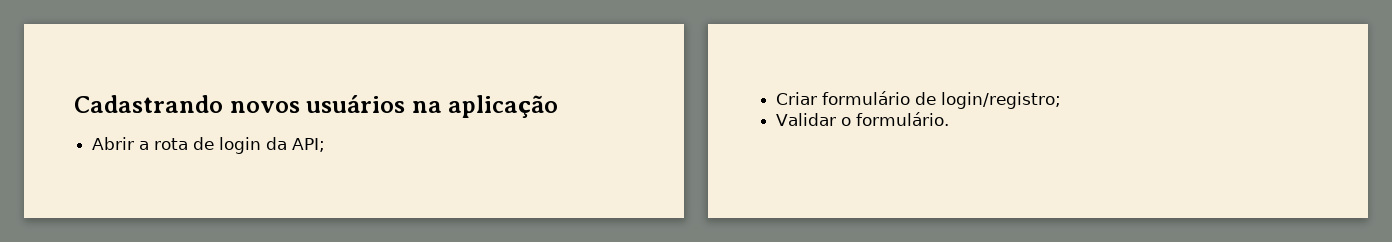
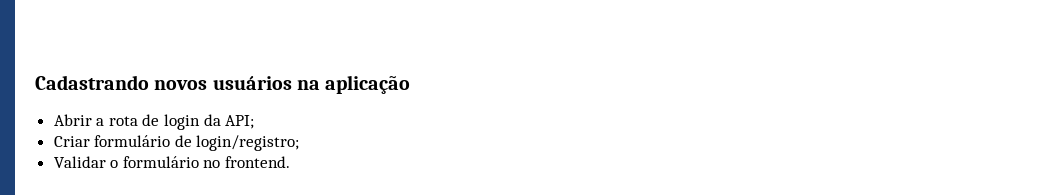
[856,112,950,126] formulário. -> [122,156,291,168] formulário no frontend.

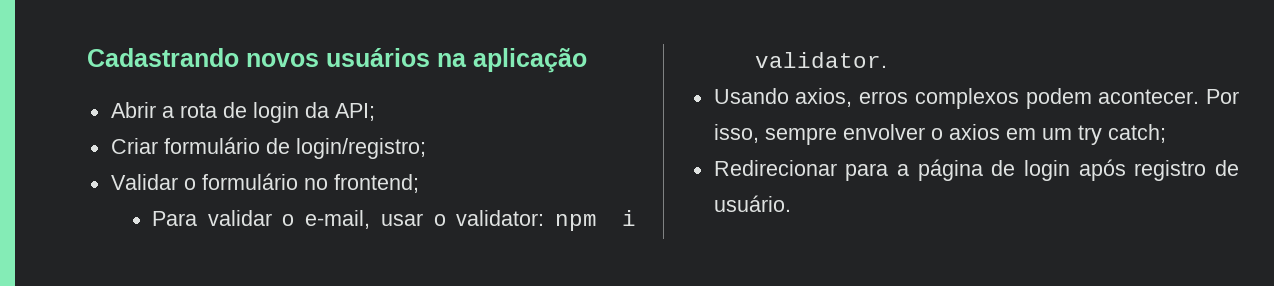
[225,156,291,168] frontend. -> [333,174,419,193] [151,210,636,231] [754,52,887,68] [713,88,1239,109] [713,124,1166,145] [713,159,1239,181] [713,195,791,212] frontend; // Para validar o e-mail, usar o validator: npm i validator. // Usando axios, erros complexos podem acontecer. Por isso, sempre envolver o axios em um try catch; // Redirecionar para a página de login após registro de usuário.

